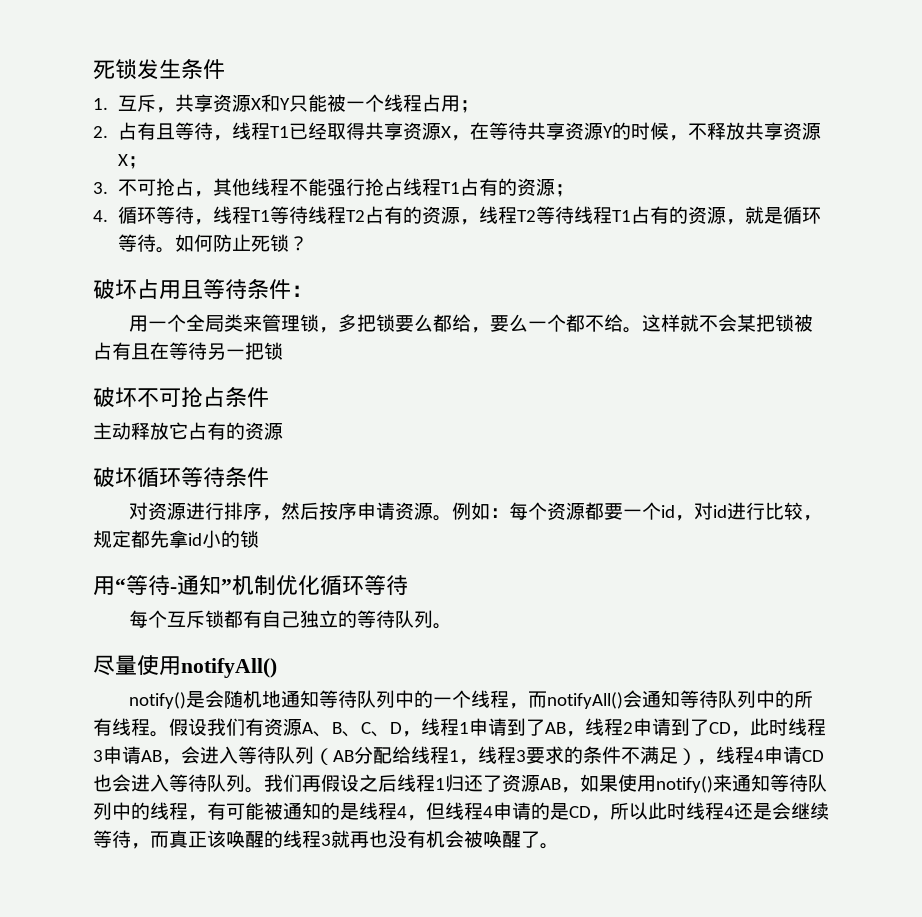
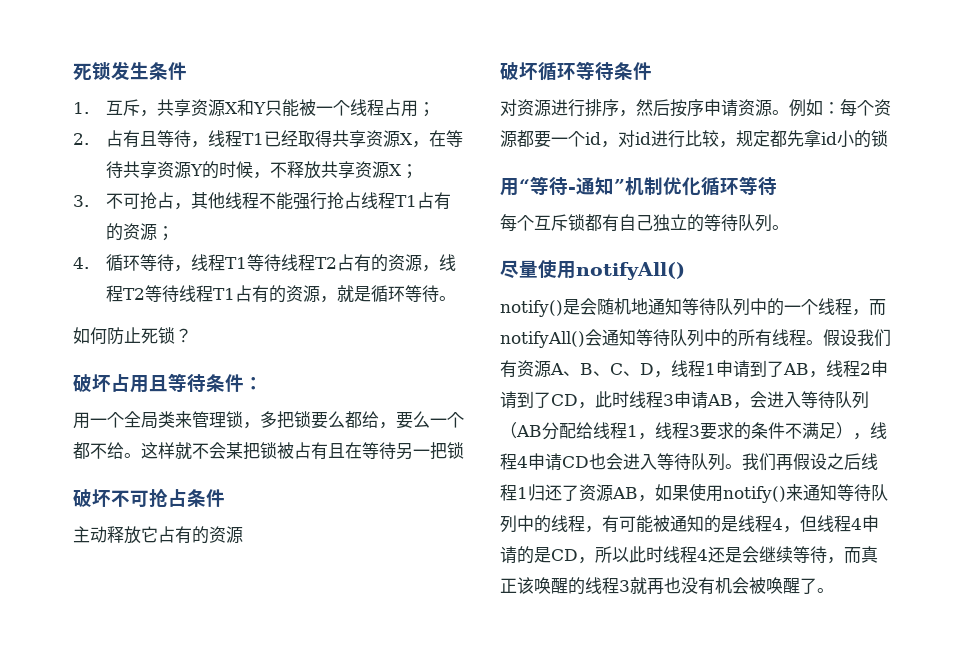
(176, 250) none -> (457, 298) //

